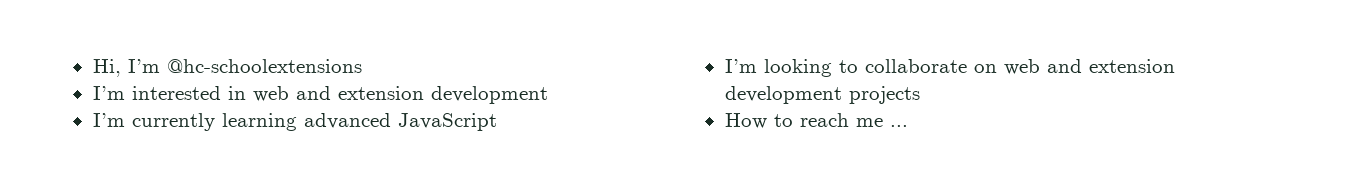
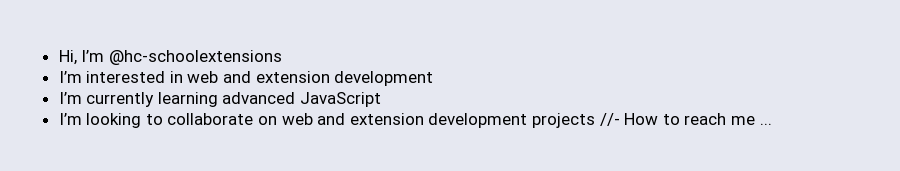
(920, 95) // -> [599,113,620,126] //-

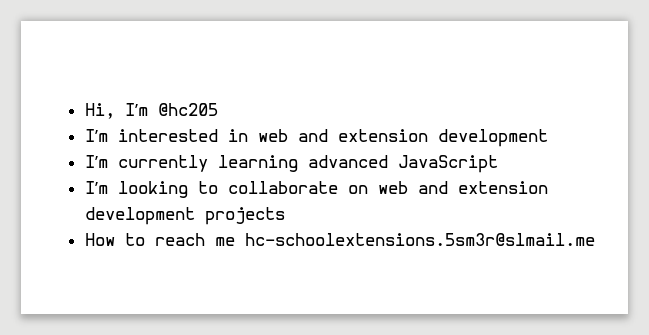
[108,50,282,65] @hc-schoolextensions -> [157,103,218,116] @hc205
[599,113,620,126] //- -> (285, 216) //
[759,123,772,125] ... -> [244,233,595,246] hc-schoolextensions.5sm3r@slmail.me

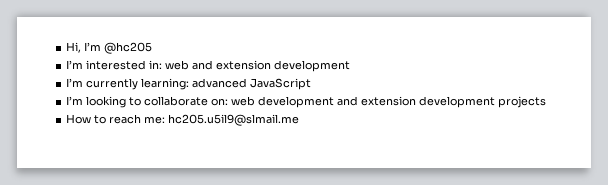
[227,129,248,142] in -> [149,60,163,69] in:
[217,155,298,172] learning -> [141,78,190,90] learning:
[347,181,408,194] on web -> [211,96,335,108] on: web development
[214,233,595,246] me hc-schoolextensions.5sm3r@slmail.me -> [144,114,300,126] me: hc205.u5il9@slmail.me

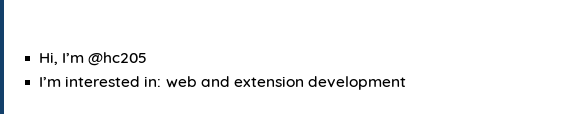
[66,78,312,90] [66,96,547,108] [66,114,300,126] // I’m currently learning: advanced JavaScript // I’m looking to collaborate on: web development and extension development projects // How to reach me: hc205.u5il9@slmail.me -> (407, 83) none

